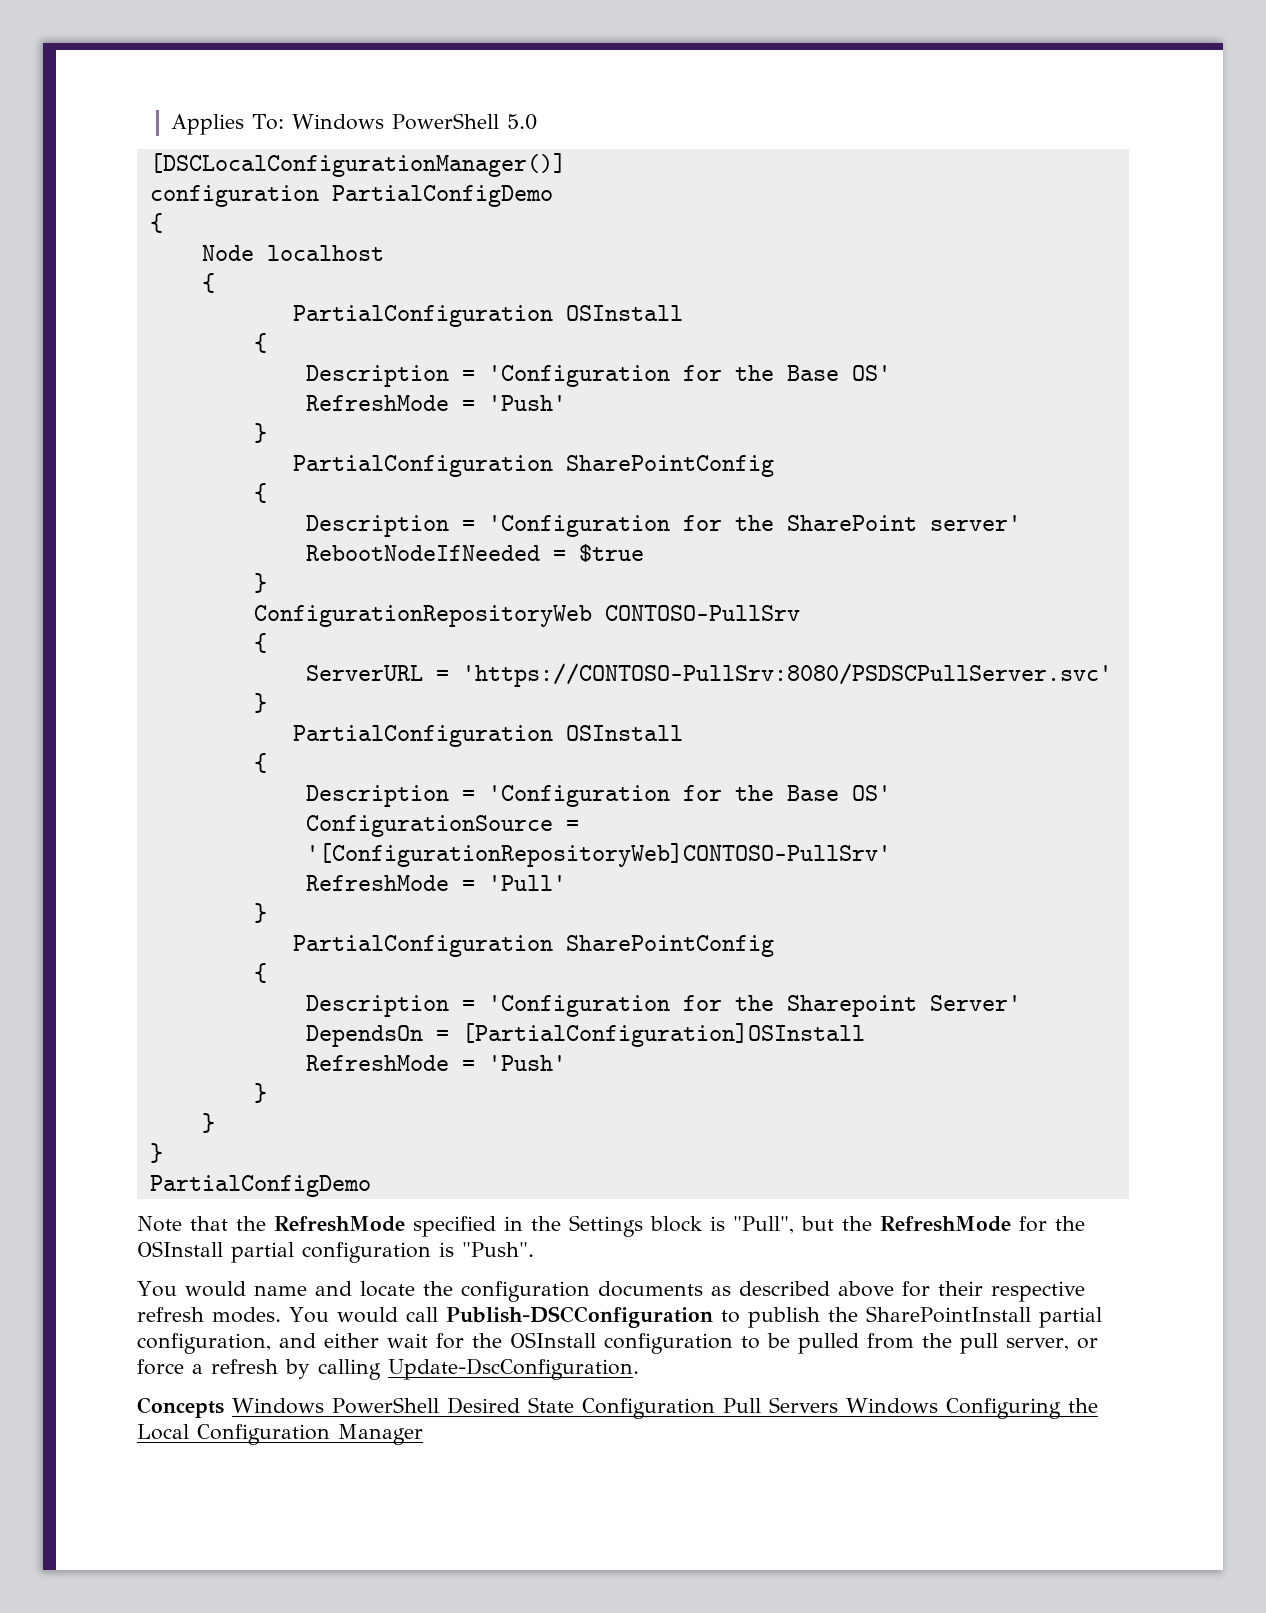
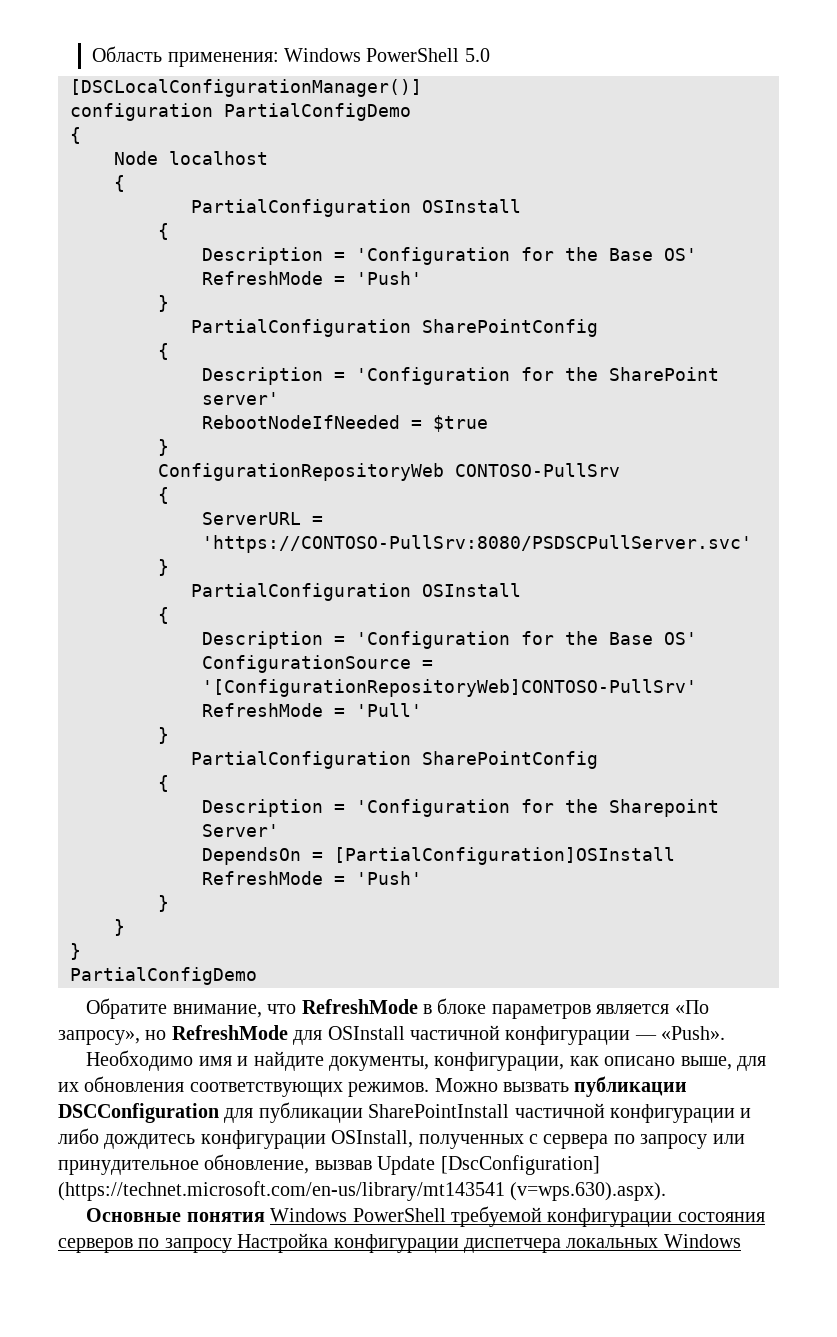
[170,114,284,135] Applies To: -> [92,46,279,67] Область применения:
[137,1215,1085,1237] [137,1241,534,1263] [137,1281,1085,1302] [137,1306,1102,1328] [137,1332,1098,1354] [137,1358,639,1380] [137,1397,1098,1419] [137,1424,423,1445] Note that the RefreshMode specified in the Settings block is "Pull", but the RefreshMode for the OSInstall partial configuration is "Push". // You would name and locate the configuration documents as described above for their respective refresh modes. You would call Publish-DSCConfiguration to publish the SharePointInstall partial configuration, and either wait for the OSInstall configuration to be pulled from the pull server, or force a refresh by calling Update-DscConfiguration. // Concepts Windows PowerShell Desired State Configuration Pull Servers Windows Configuring the Local Configuration Manager -> [86,998,709,1019] [58,1025,726,1045] [86,1050,766,1071] [58,1076,688,1097] [58,1102,752,1123] [58,1128,745,1149] [58,1154,600,1175] [58,1181,667,1201] [86,1206,765,1227] [58,1233,741,1253] Обратите внимание, что RefreshMode в блоке параметров является «По запросу», но RefreshMode для OSInstall частичной конфигурации — «Push». // Необходимо имя и найдите документы, конфигурации, как описано выше, для их обновления соответствующих режимов. Можно вызвать публикации DSCConfiguration для публикации SharePointInstall частичной конфигурации и либо дождитесь конфигурации OSInstall, полученных с сервера по запросу или принудительное обновление, вызвав Update [DscConfiguration] (https://technet.microsoft.com/en-us/library/mt143541 (v=wps.630).aspx). // Основные понятия Windows PowerShell требуемой конфигурации состояния серверов по запросу Настройка конфигурации диспетчера локальных Windows

